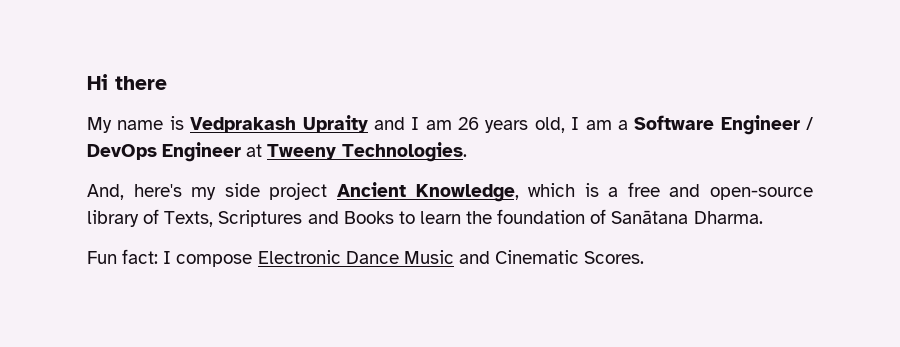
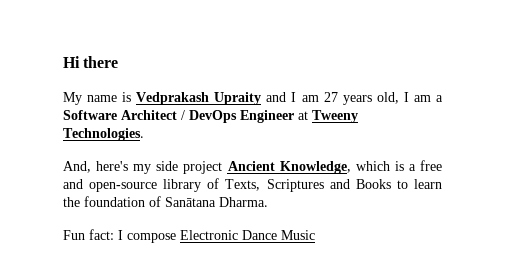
[458,117,479,130] 26 -> [323,92,338,102] 27
[720,115,800,135] Engineer -> [121,110,177,120] Architect
[458,250,645,264] and Cinematic Scores. -> (315, 235) none

